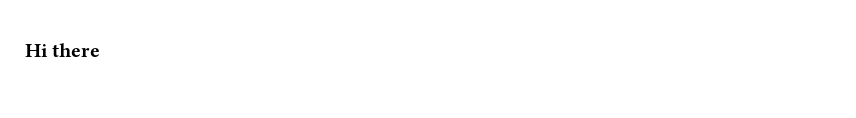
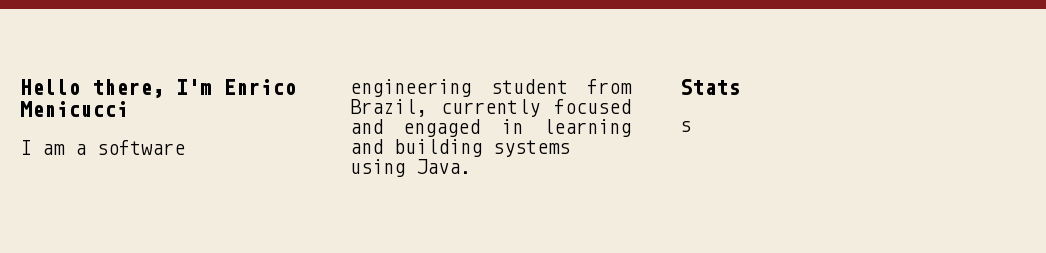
[25,43,101,57] Hi there -> [20,79,296,98] [20,101,128,117] [20,140,185,155] [350,79,632,97] [350,99,631,117] [350,119,631,137] [350,139,570,157] [350,159,471,177] [680,79,740,95] [680,121,691,132] Hello there, I'm Enrico Menicucci // I am a software engineering student from Brazil, currently focused and engaged in learning and building systems using Java. // Stats // s

